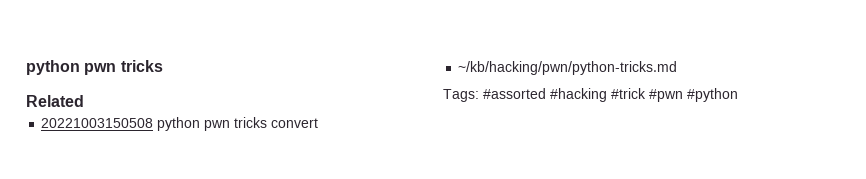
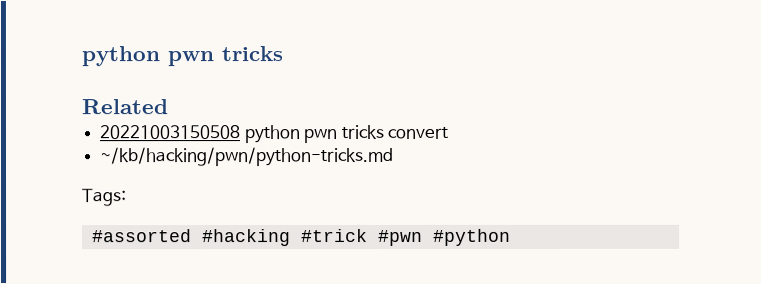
(479, 95) none -> (127, 197) //

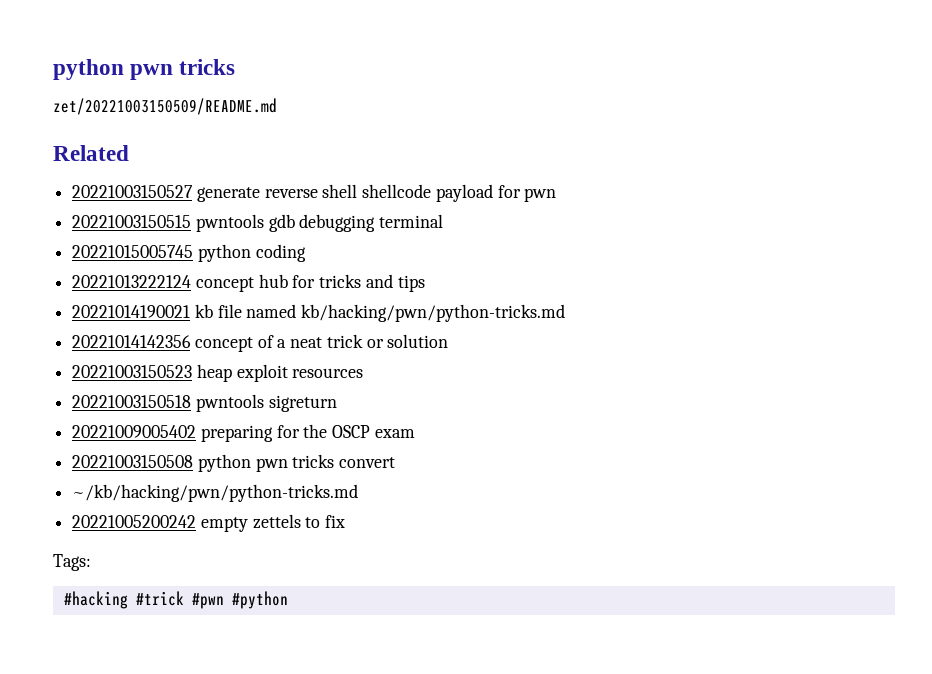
[81,46,283,67] python pwn tricks -> [53,59,236,80] [53,98,277,115] python pwn tricks // zet/20221003150509/README.md
(168, 107) none -> [72,184,557,202] [72,214,444,232] [72,244,306,262] [72,274,425,292] [72,304,566,322] [72,334,449,352] [72,364,364,382] [72,394,337,412] [72,424,415,442] // 20221003150527 generate reverse shell shellcode payload for pwn // 20221003150515 pwntools gdb debugging terminal // 20221015005745 python coding // 20221013222124 concept hub for tricks and tips // 20221014190021 kb file named kb/hacking/pwn/python-tricks.md // 20221014142356 concept of a neat trick or solution // 20221003150523 heap exploit resources // 20221003150518 pwntools sigreturn // 20221009005402 preparing for the OSCP exam
(395, 156) none -> [72,514,346,532] // 20221005200242 empty zettels to fix
[91,229,192,243] #assorted -> (91, 562) none

